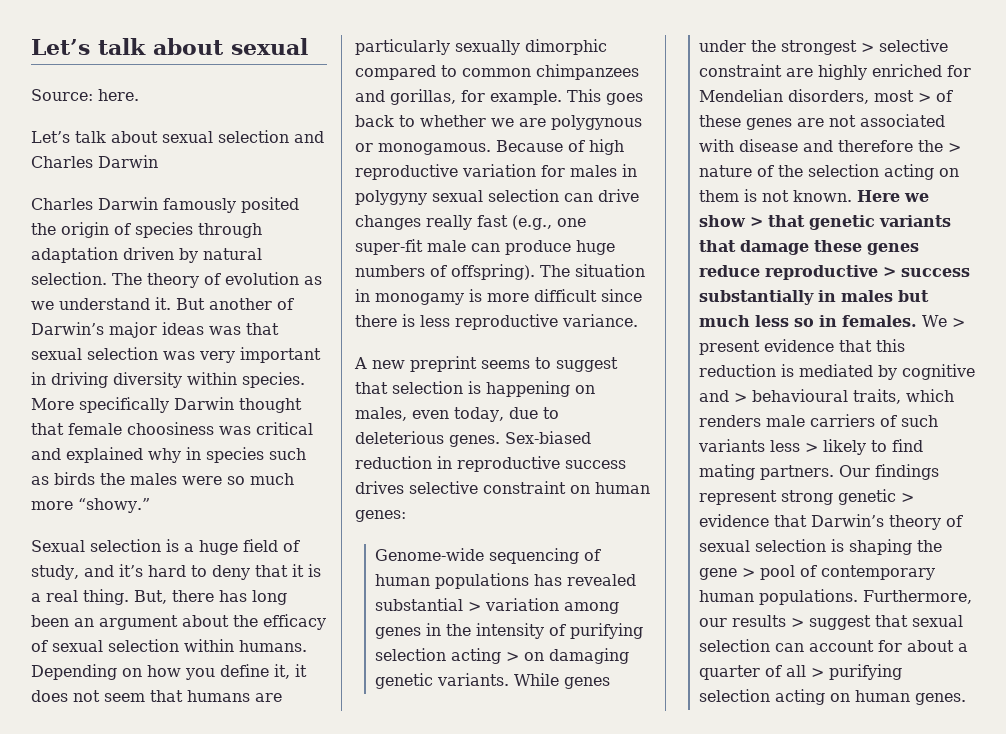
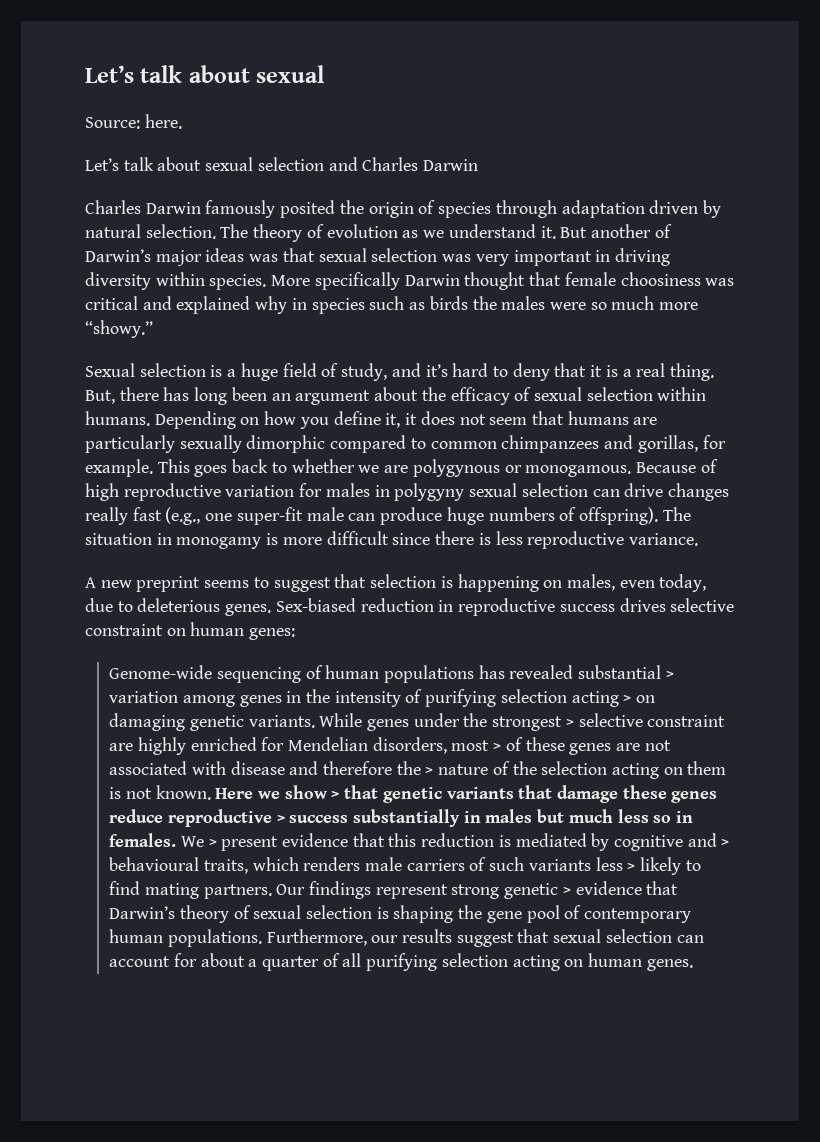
[741,568,755,577] > -> (522, 917) none
[790,618,804,627] > -> (452, 936) none
[810,668,824,677] > -> (362, 960) none

